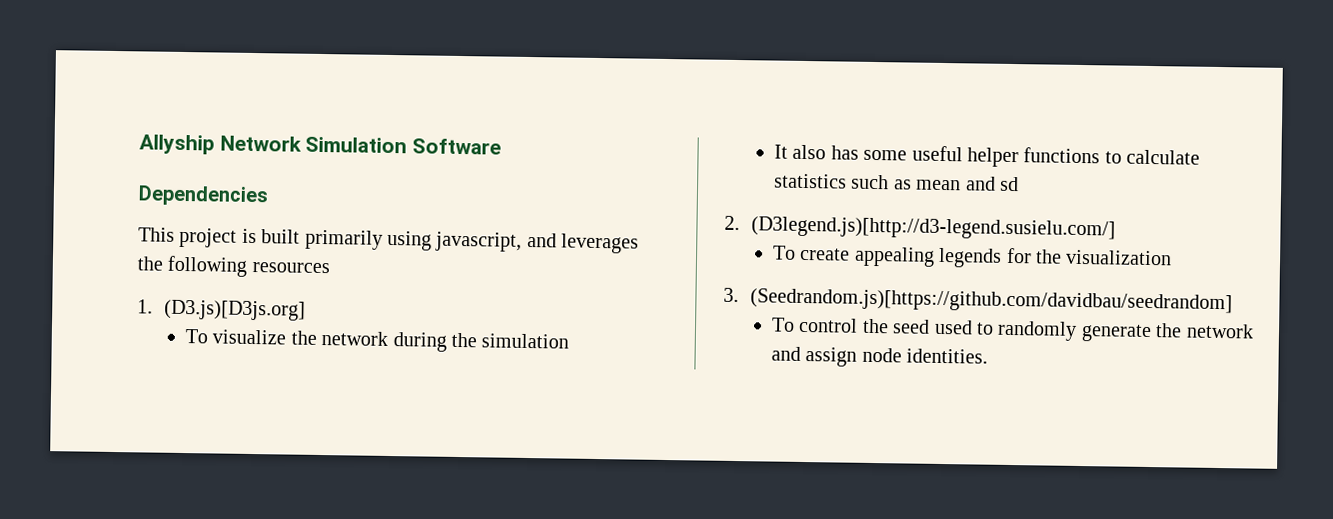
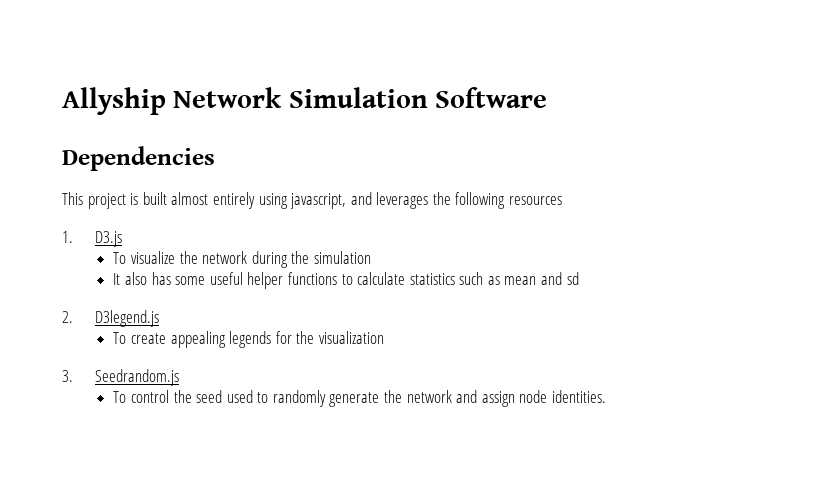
[304,229,383,250] primarily -> [171,192,255,209] almost entirely
[163,299,306,321] (D3.js)[D3js.org] -> [94,231,122,247] D3.js
[750,216,1116,241] (D3legend.js)[http://d3-legend.susielu.com/] -> [94,310,159,327] D3legend.js
[749,288,1233,315] (Seedrandom.js)[https://github.com/davidbau/seedrandom] -> [94,369,179,386] Seedrandom.js

